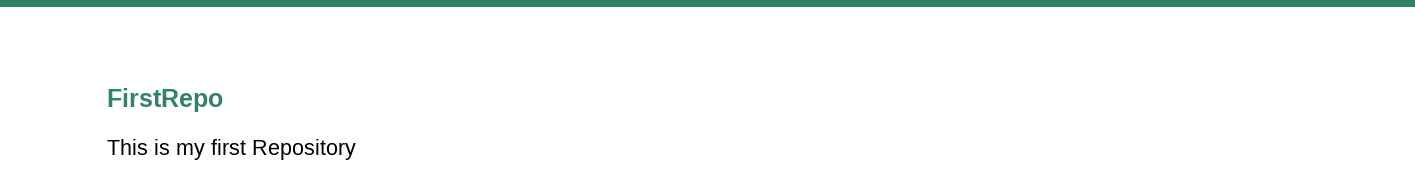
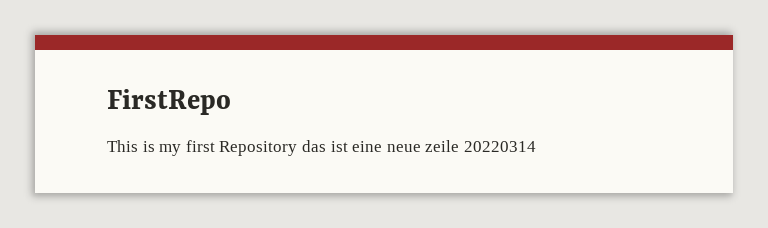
(356, 149) none -> [301,140,536,152] das ist eine neue zeile 20220314

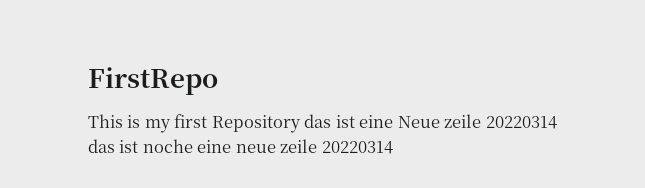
(383, 146) none -> [397,114,557,129] [88,139,232,153] Neue zeile 20220314 das ist noche eine

